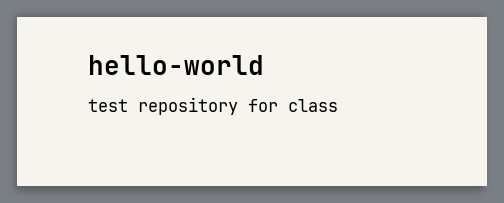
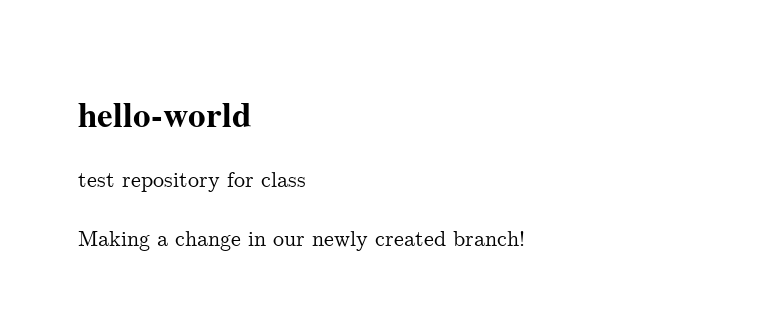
(338, 105) none -> [78,230,525,251] // Making a change in our newly created branch!

